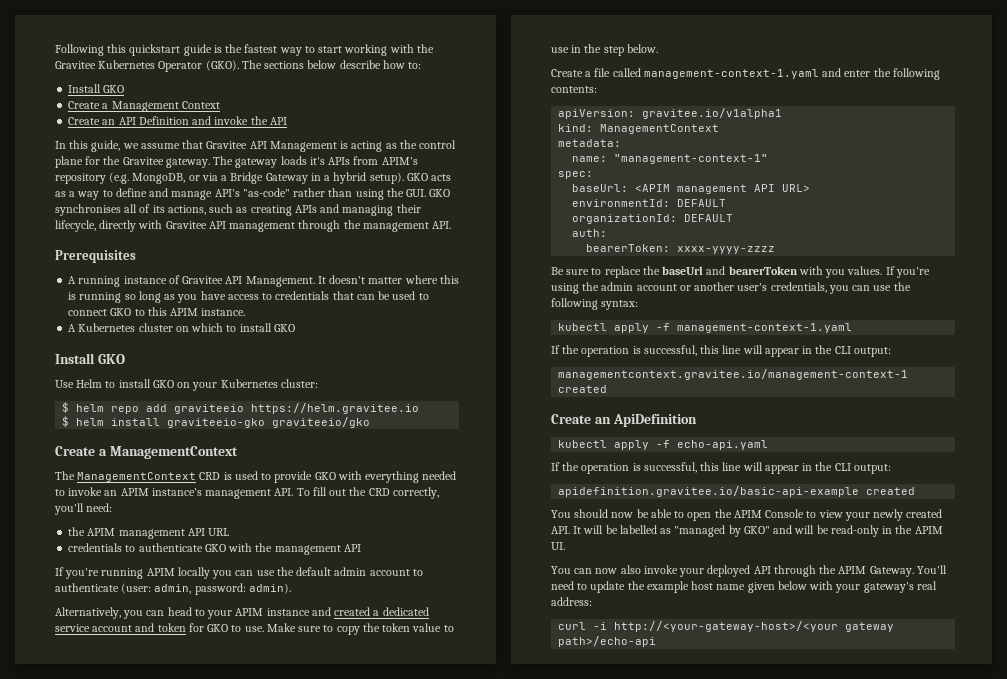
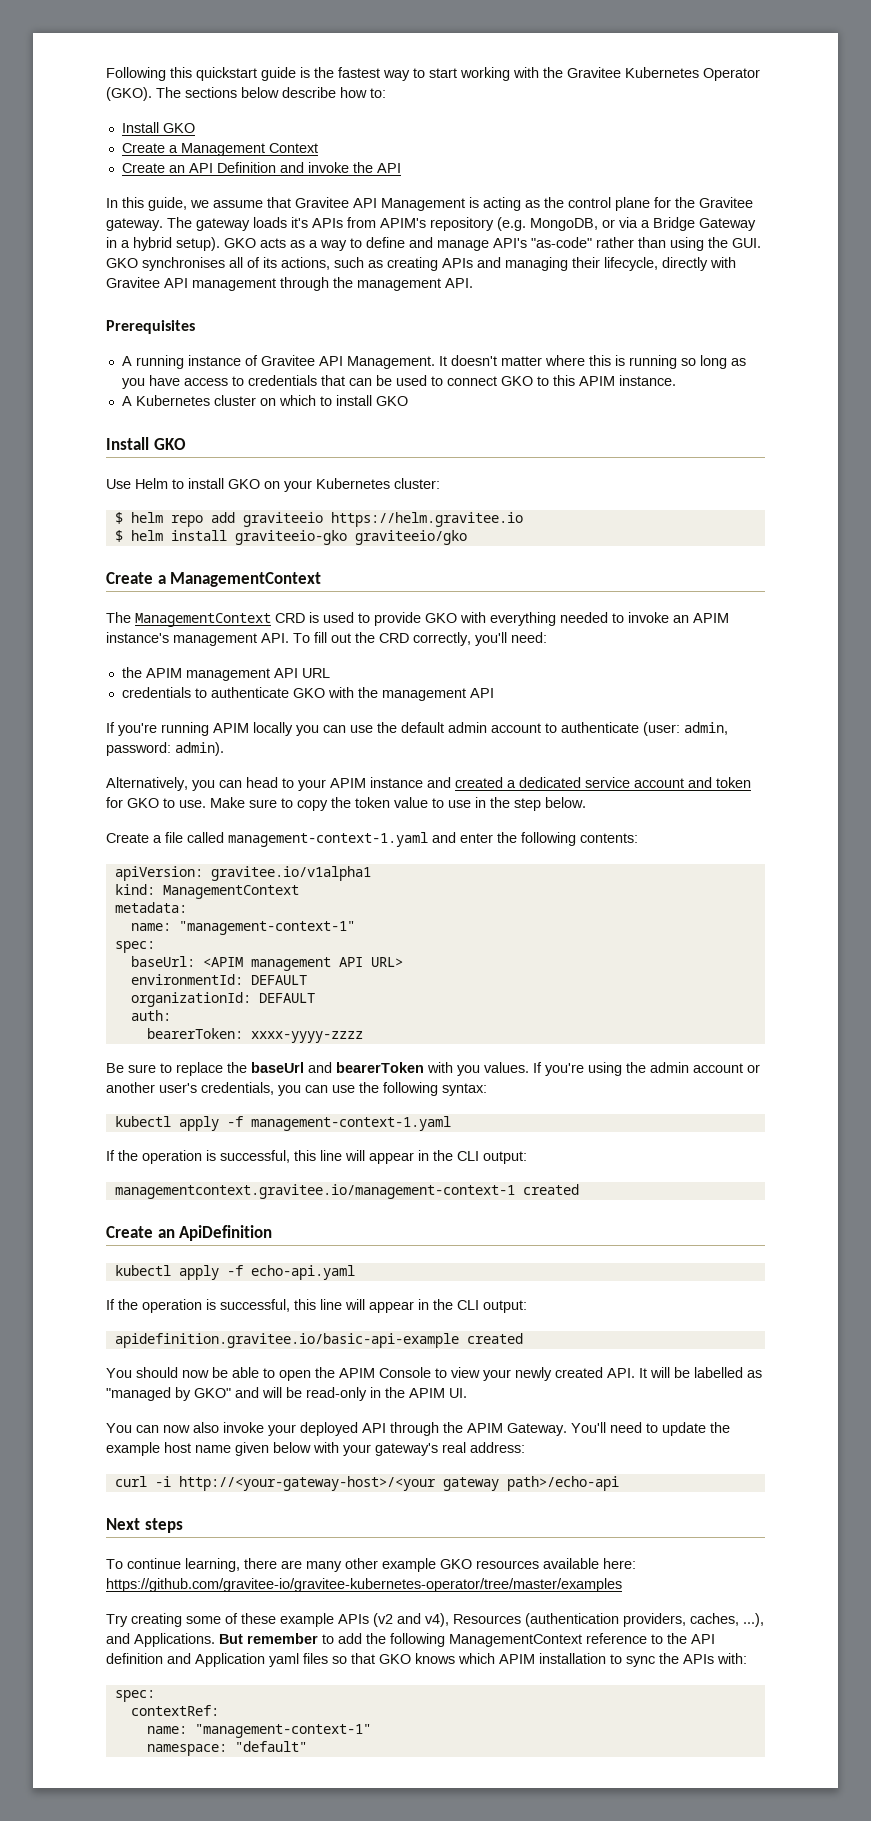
(657, 641) none -> [106,1518,183,1533] [106,1558,636,1572] [106,1578,622,1592] [106,1613,764,1627] [106,1633,715,1647] [106,1653,747,1667] [114,1690,155,1702] [130,1705,219,1716] [146,1724,371,1738] [146,1741,307,1756] // Next steps // To continue learning, there are many other example GKO resources available here: https://github.com/gravitee-io/gravitee-kubernetes-operator/tree/master/examples // Try creating some of these example APIs (v2 and v4), Resources (authentication providers, caches, ...), and Applications. But remember to add the following ManagementContext reference to the API definition and Application yaml files so that GKO knows which APIM installation to sync the APIs with: // spec: // contextRef: // name: "management-context-1" // namespace: "default"

